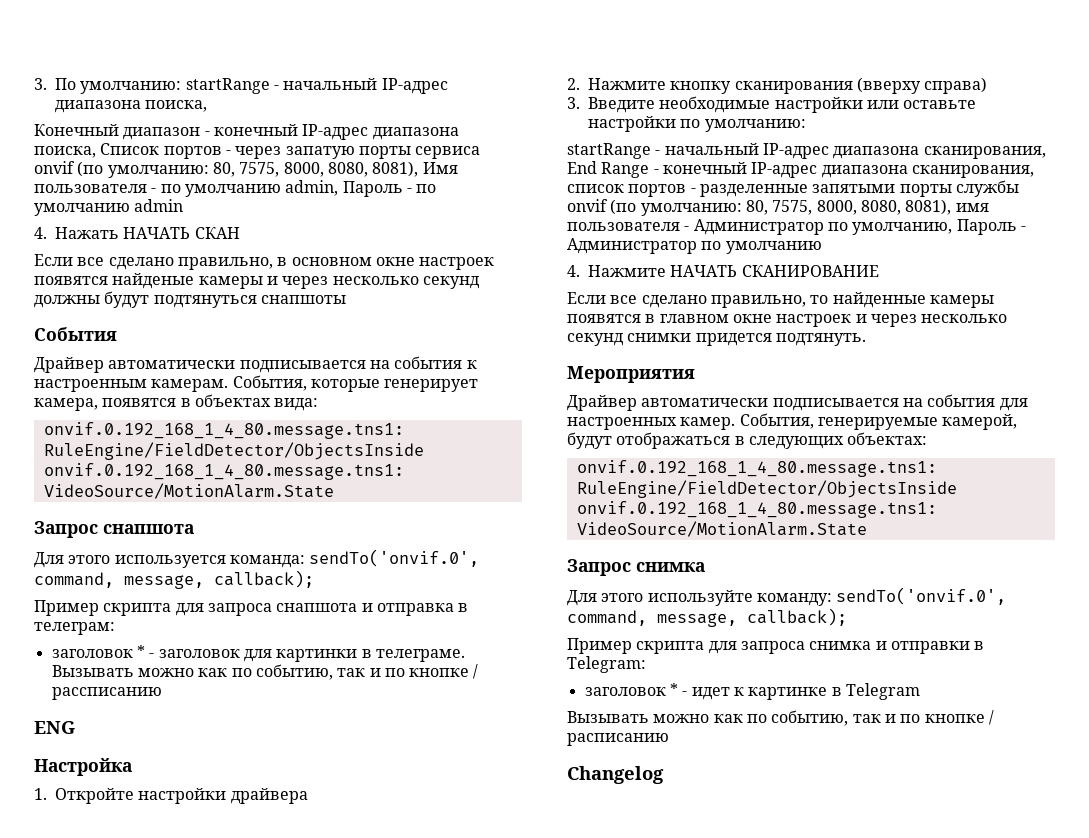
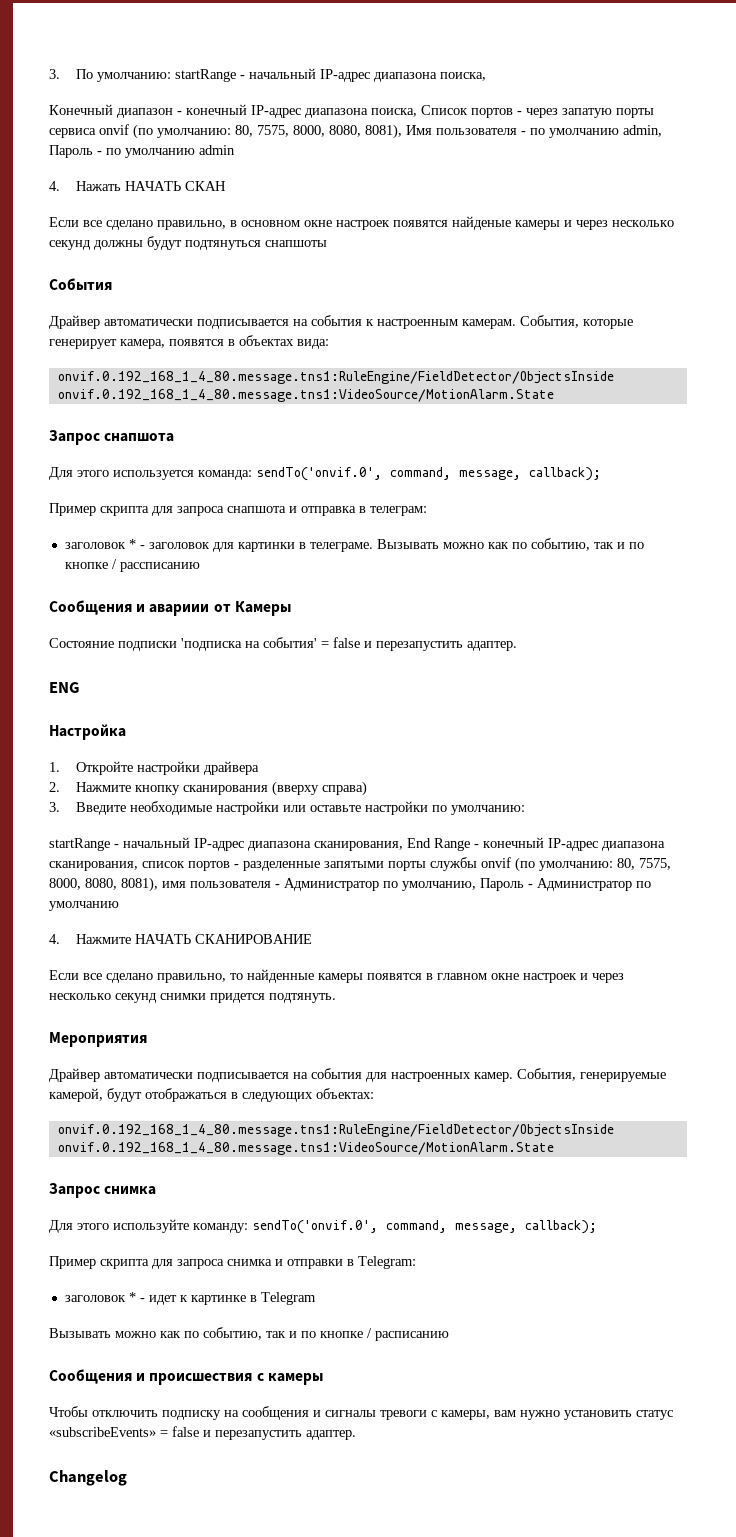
(162, 693) none -> [49,600,291,616] [49,637,517,651] // Сообщения и авариии от Камеры // Состояние подписки 'подписка на события' = false и перезапустить адаптер.
(669, 739) none -> [49,1369,323,1385] [49,1406,673,1420] [49,1426,356,1440] // Сообщения и происшествия с камеры // Чтобы отключить подписку на сообщения и сигналы тревоги с камеры, вам нужно установить статус «subscribeEvents» = false и перезапустить адаптер.

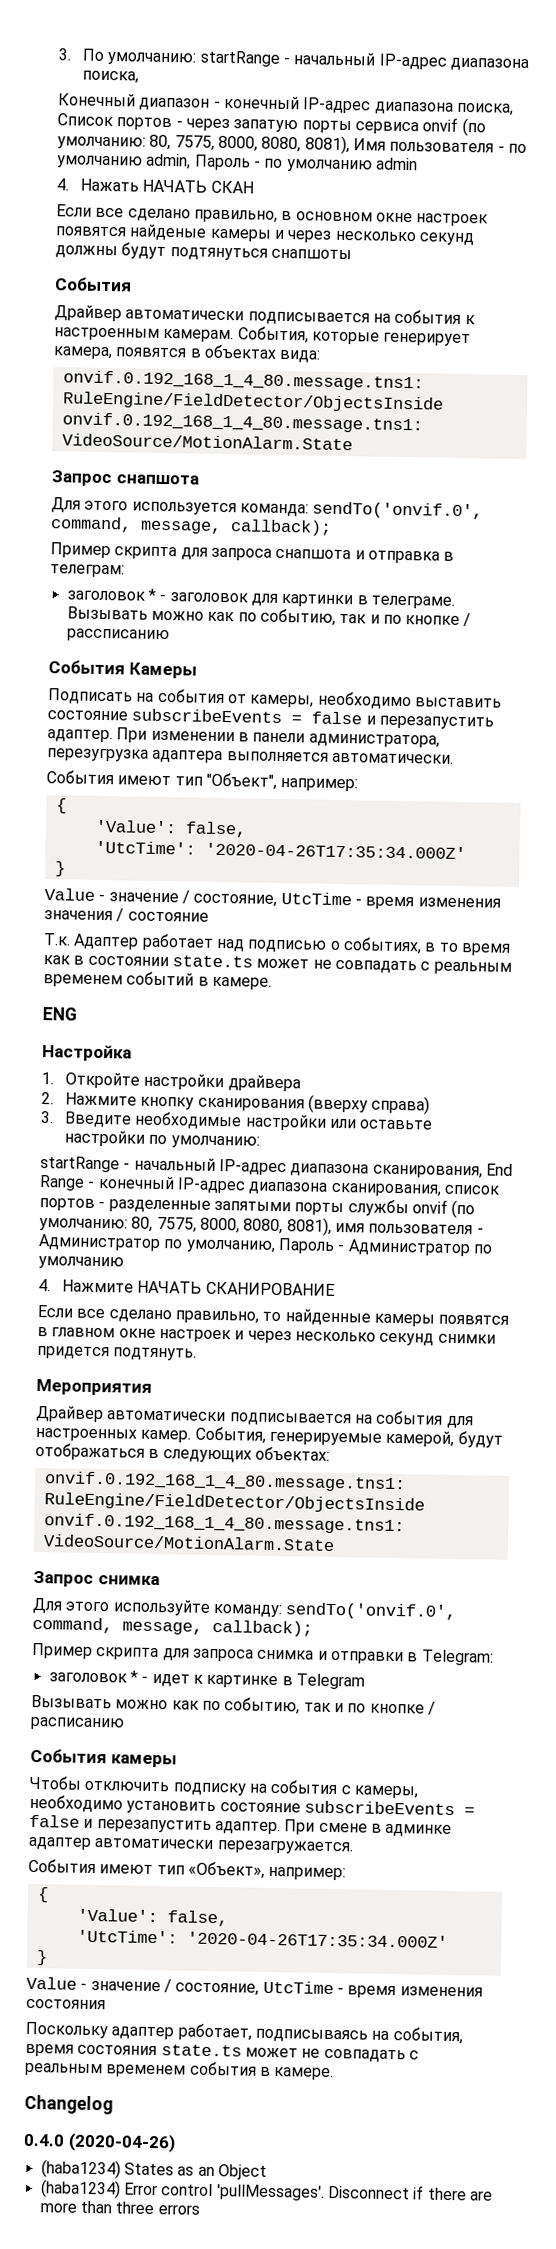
[49,600,291,616] [49,637,517,651] Сообщения и авариии от Камеры // Состояние подписки 'подписка на события' = false и перезапустить адаптер. -> [48,660,197,679] [48,688,502,710] [47,708,494,730] [47,727,440,748] [47,748,454,764] [46,770,359,792] [55,798,67,814] [94,819,247,838] [94,840,466,860] [54,861,66,877] [44,888,501,910] [44,908,209,922] [43,933,511,956] [43,955,512,975] [43,971,272,990] События Камеры // Подписать на события от камеры, необходимо выставить состояние subscribeEvents = false и перезапустить адаптер. При изменении в панели администратора, перезугрузка адаптера выполняется автоматически. // События имеют тип "Объект", например: // { // 'Value': false, // 'UtcTime': '2020-04-26T17:35:34.000Z' // } // Value - значение / состояние, UtcTime - время изменения значения / состояние // Т.к. Адаптер работает над подписью о событиях, в то время как в состоянии state.ts может не совпадать с реальным временем событий в камере.
[49,1369,264,1385] Сообщения и происшествия с -> [30,1748,107,1764] События
[242,1406,673,1420] [49,1426,356,1440] [49,1470,127,1486] сообщения и сигналы тревоги с камеры, вам нужно установить статус «subscribeEvents» = false и перезапустить адаптер. // Changelog -> [270,1779,418,1799] [29,1794,475,1816] [29,1814,453,1838] [28,1836,353,1855] [28,1858,347,1881] [36,1887,49,1903] [76,1908,228,1927] [76,1929,448,1948] [35,1950,48,1966] [26,1976,483,1999] [26,1998,106,2010] [25,2021,463,2045] [25,2043,419,2063] [25,2061,335,2081] [24,2094,113,2115] [23,2132,176,2153] [40,2159,267,2180] [39,2179,493,2201] [39,2200,200,2215] события с камеры, необходимо установить состояние subscribeEvents = false и перезапустить адаптер. При смене в админке адаптер автоматически перезагружается. // События имеют тип «Объект», например: // { // 'Value': false, // 'UtcTime': '2020-04-26T17:35:34.000Z' // } // Value - значение / состояние, UtcTime - время изменения состояния // Поскольку адаптер работает, подписываясь на события, время состояния state.ts может не совпадать с реальным временем события в камере. // Changelog // 0.4.0 (2020-04-26) // (haba1234) States as an Object // (haba1234) Error control 'pullMessages'. Disconnect if there are more than three errors

